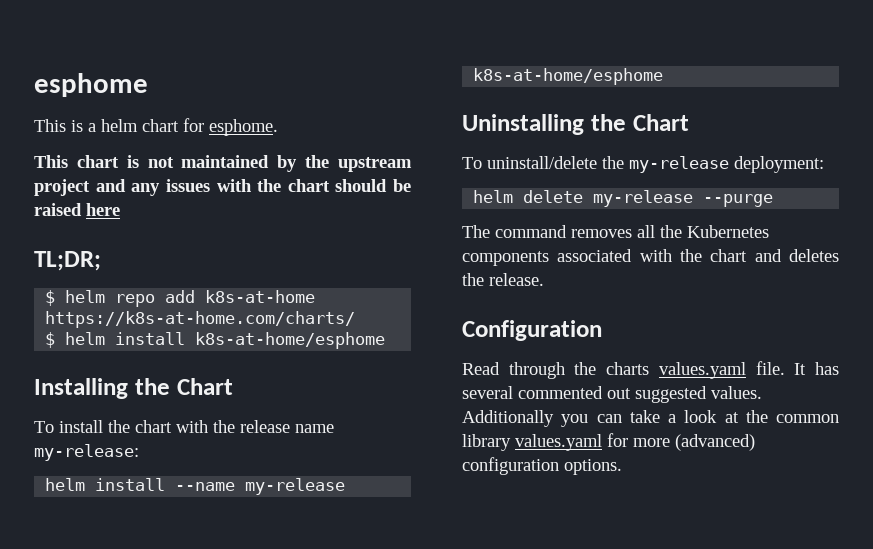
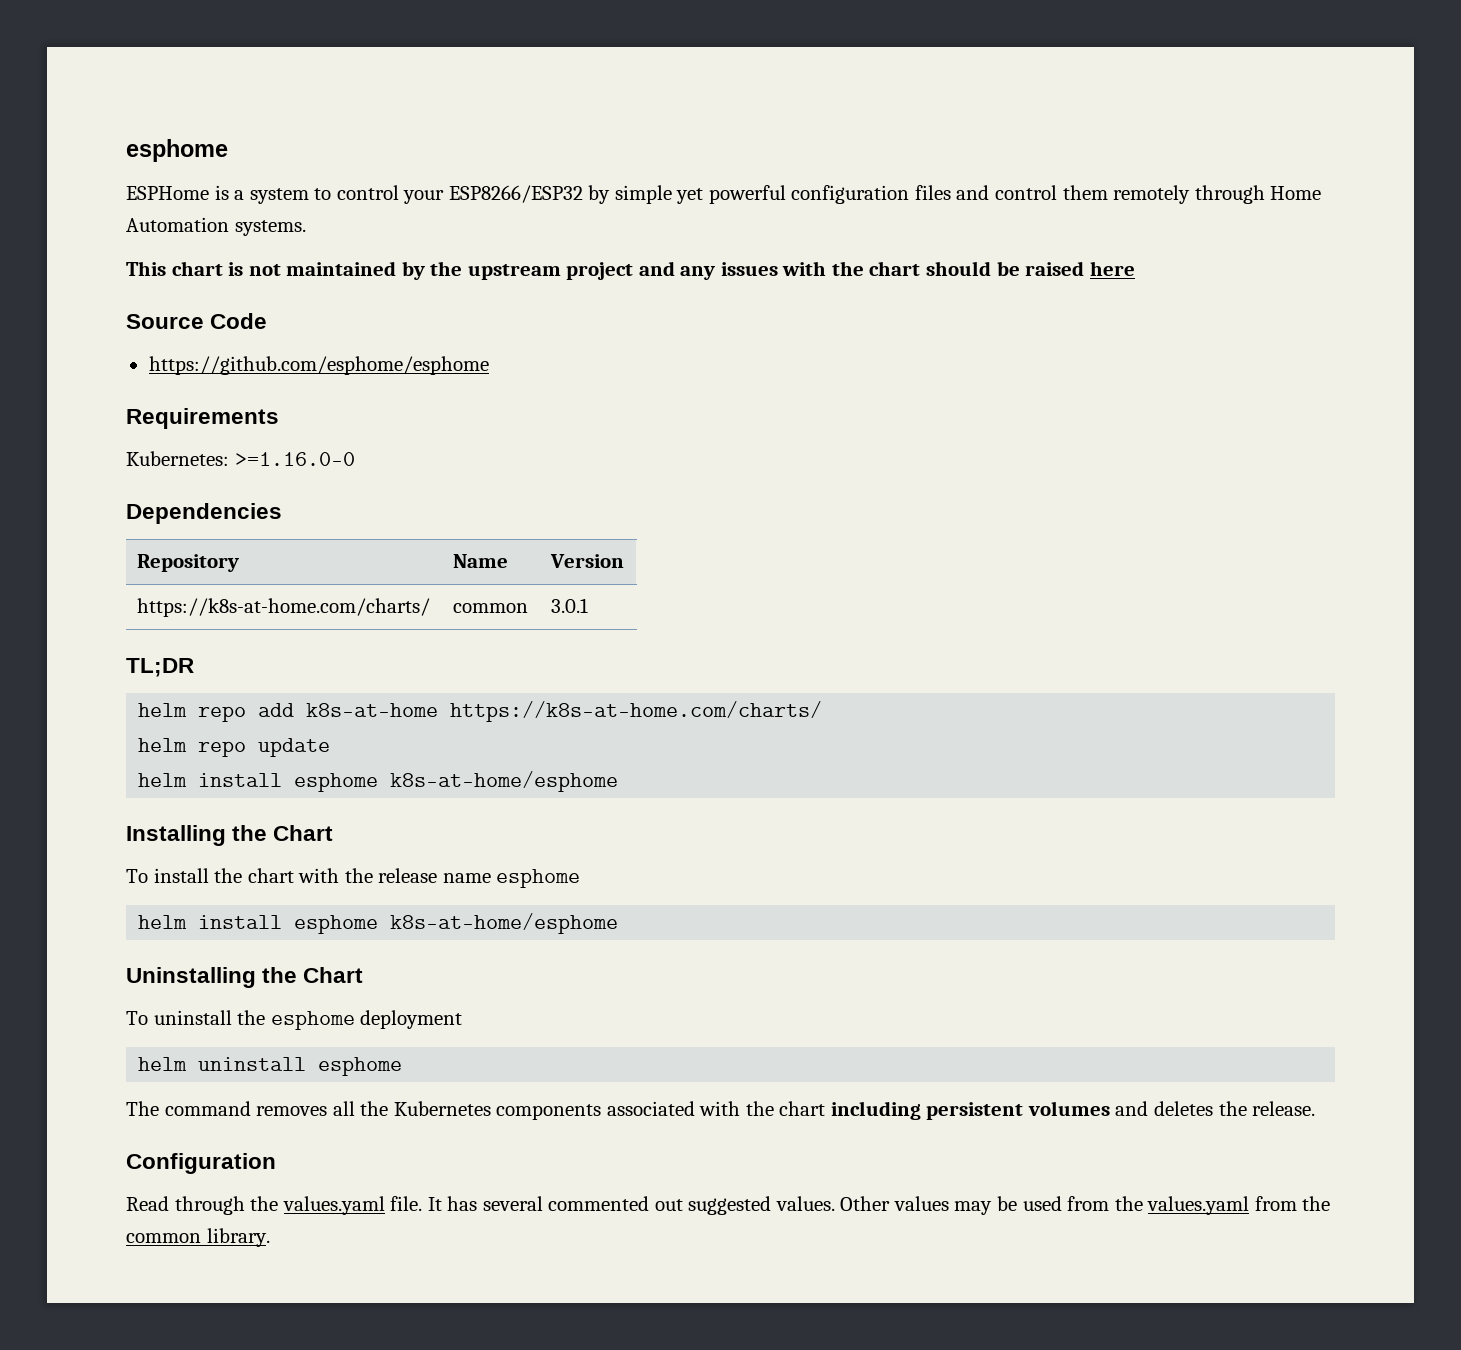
[34,73,148,97] [34,119,66,132] esphome // This -> [126,139,228,162] [126,186,209,200] esphome // ESPHome
[101,118,278,136] helm chart for esphome. -> [249,185,1322,204] [126,217,306,236] system to control your ESP8266/ESP32 by simple yet powerful configuration files and control them remotely through Home Automation systems.
[34,251,101,271] [45,290,56,306] TL;DR; // $ -> [126,313,268,329] [148,356,489,375] [126,408,279,429] [126,451,355,466] [126,503,282,524] [137,554,240,572] [453,554,509,568] [550,554,625,568] [137,598,431,617] [453,603,529,613] [551,598,589,613] [126,658,194,677] Source Code // https://github.com/esphome/esphome // Requirements // Kubernetes: >=1.16.0-0 // Dependencies // Repository | Name | Version // https://k8s-at-home.com/charts/ | common | 3.0.1 // TL;DR //
[45,332,186,348] $ helm install -> [138,738,331,757] [138,773,379,792] helm repo update // helm install esphome
[34,444,139,461] [45,478,346,495] my-release: // helm install --name my-release -> [496,869,581,888] [138,915,379,934] esphome // helm install esphome
[487,156,824,173] [473,190,774,207] uninstall/delete the my-release deployment: // helm delete my-release --purge -> [153,1010,463,1030] [138,1057,403,1076] uninstall the esphome deployment // helm uninstall esphome
(748, 255) none -> [830,1101,1110,1120] including persistent volumes
[606,362,650,375] charts -> (279, 1203) none
[462,410,839,427] [462,433,755,451] [462,457,622,475] Additionally you can take a look at the common library values.yaml for more (advanced) configuration options. -> [840,1196,1331,1215] [126,1228,270,1247] Other values may be used from the values.yaml from the common library.

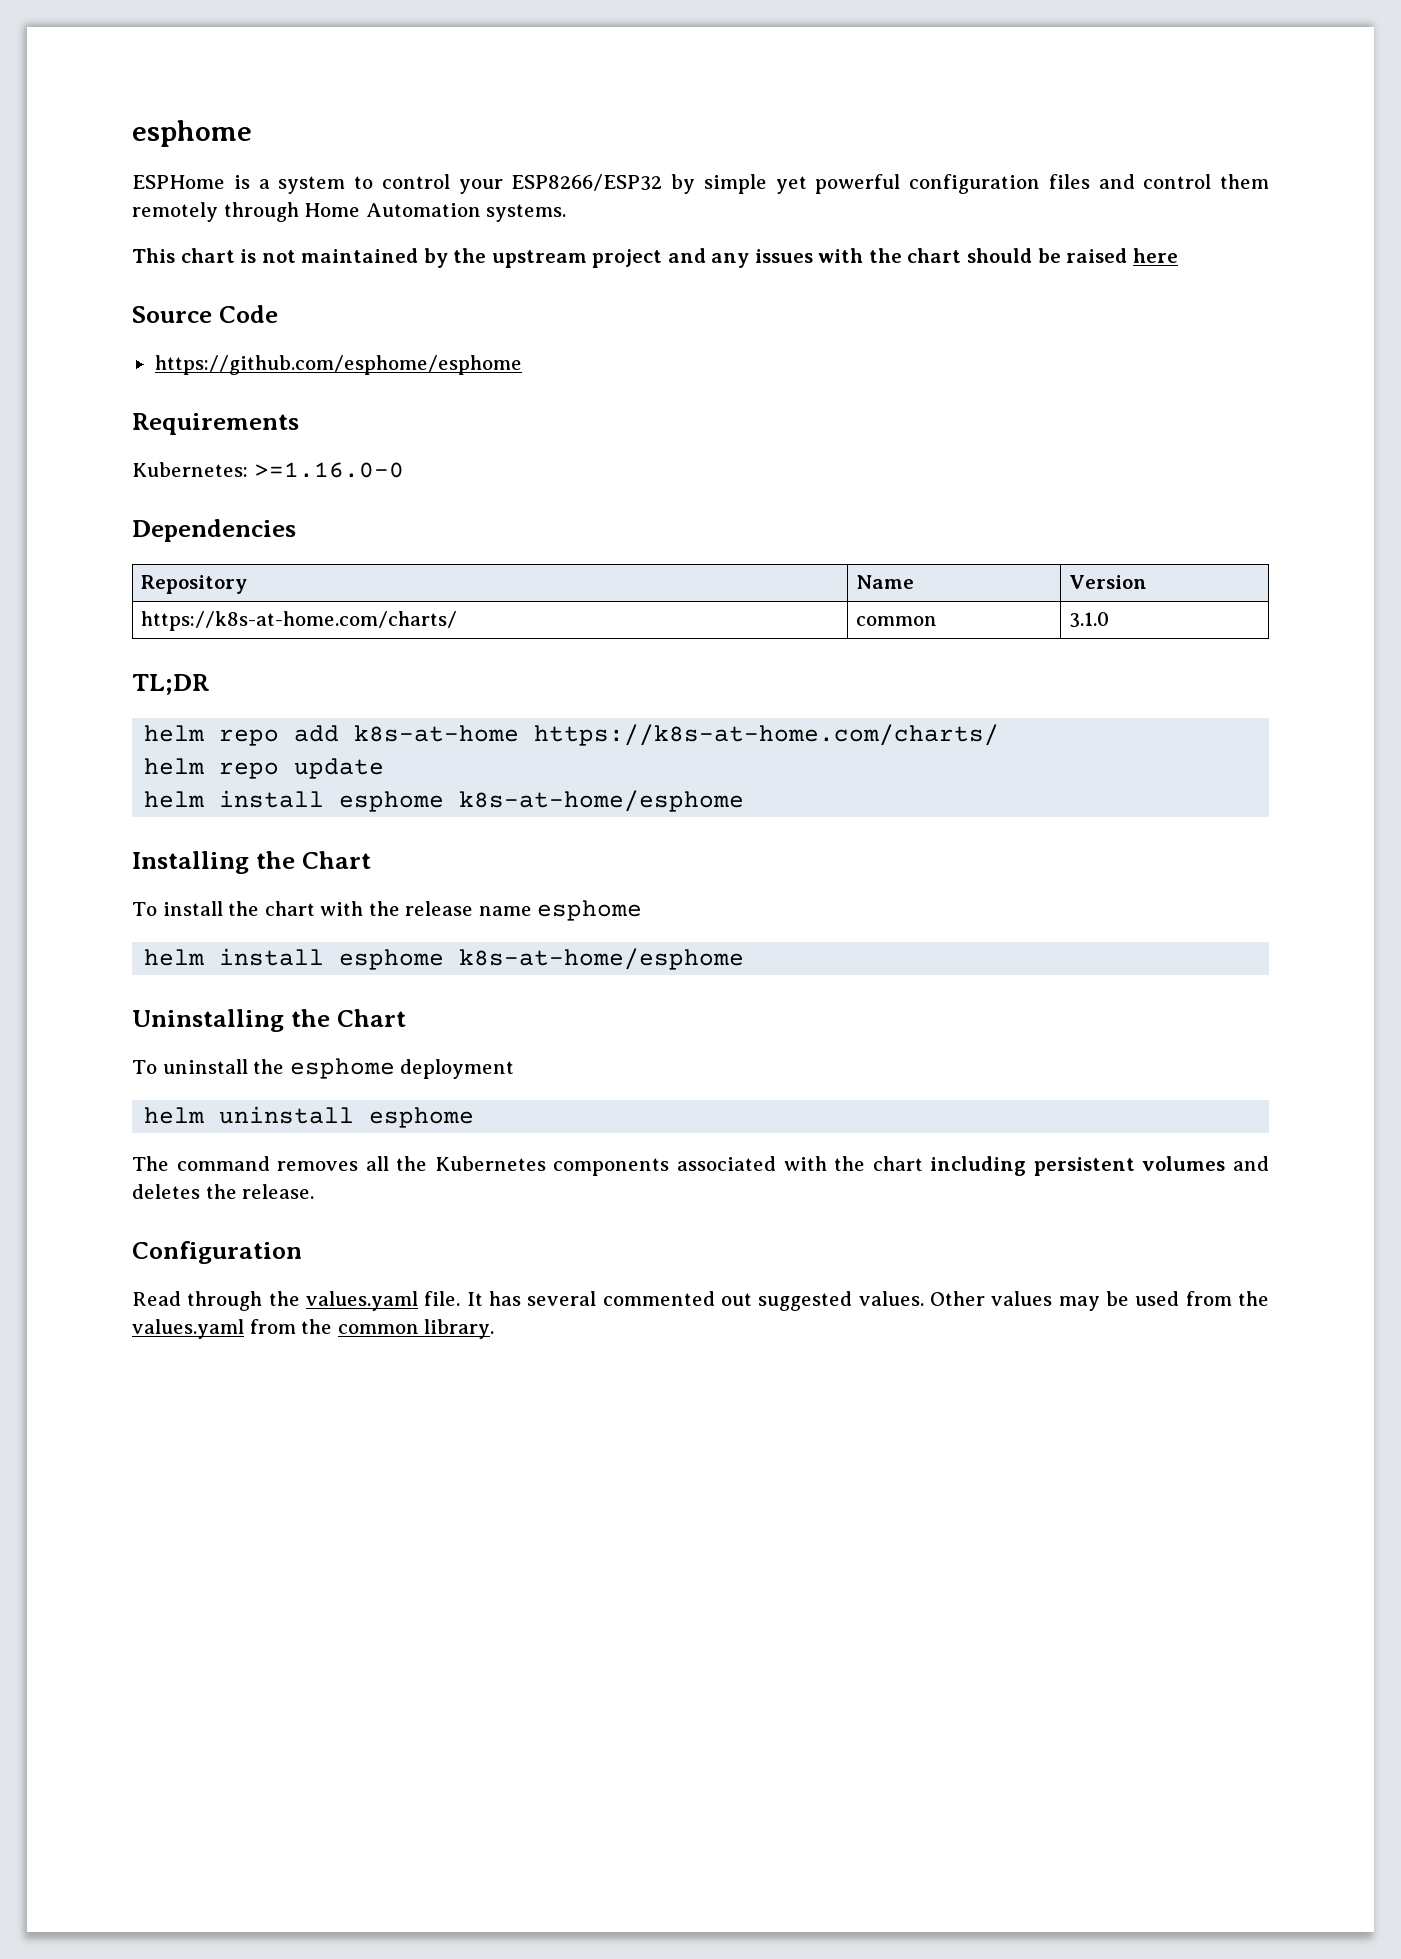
[551,598,589,613] 3.0.1 -> [1069,612,1110,628] 3.1.0

